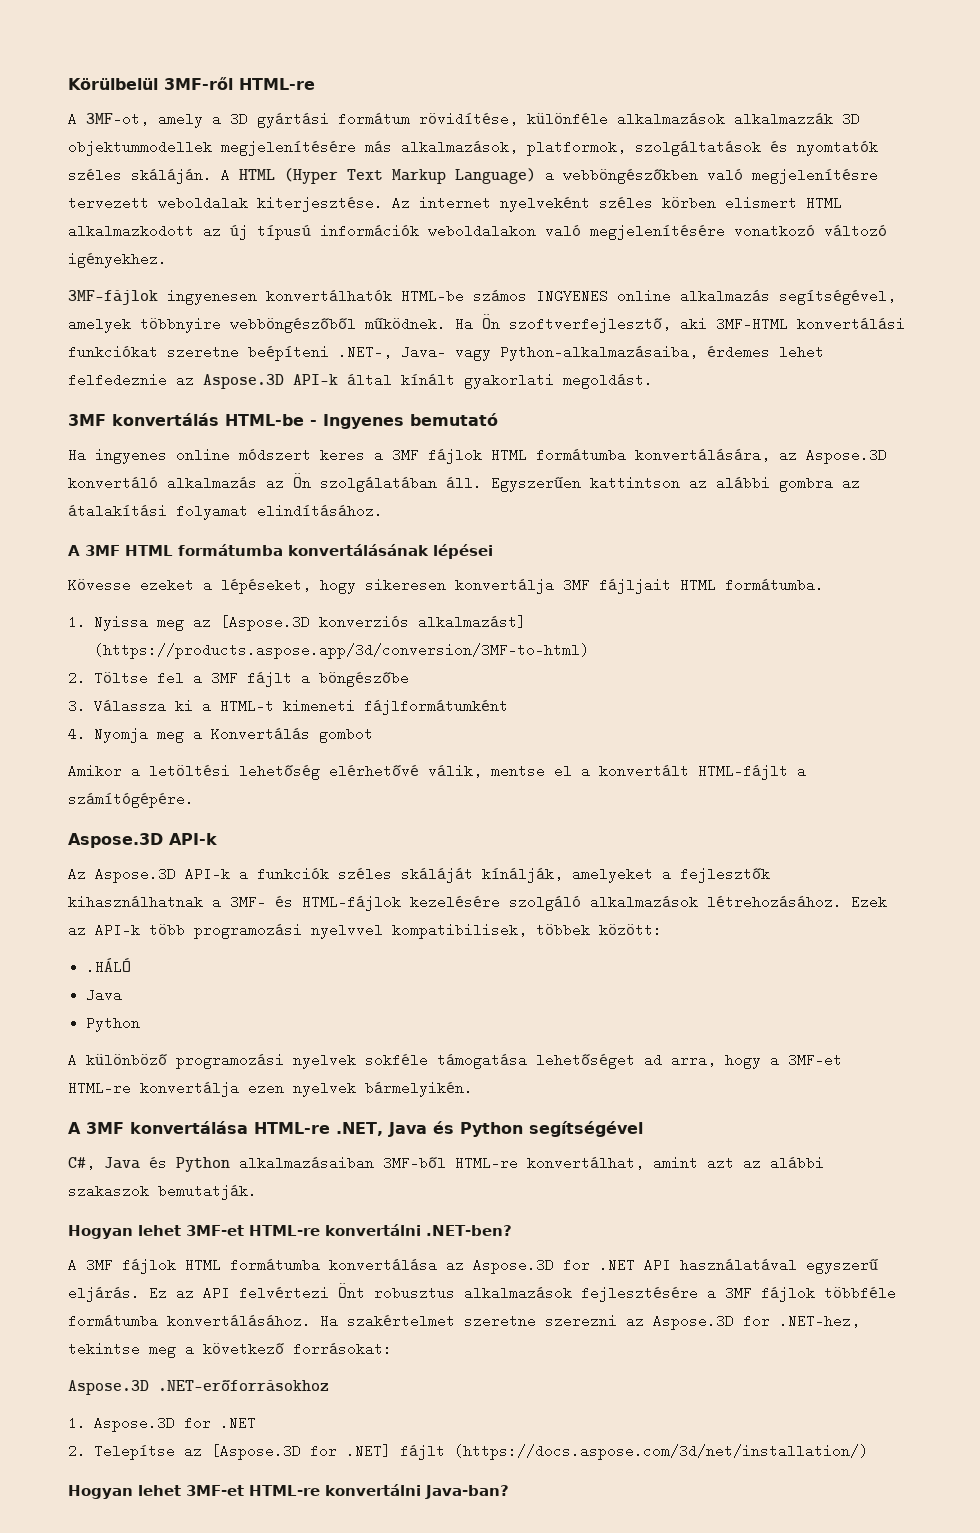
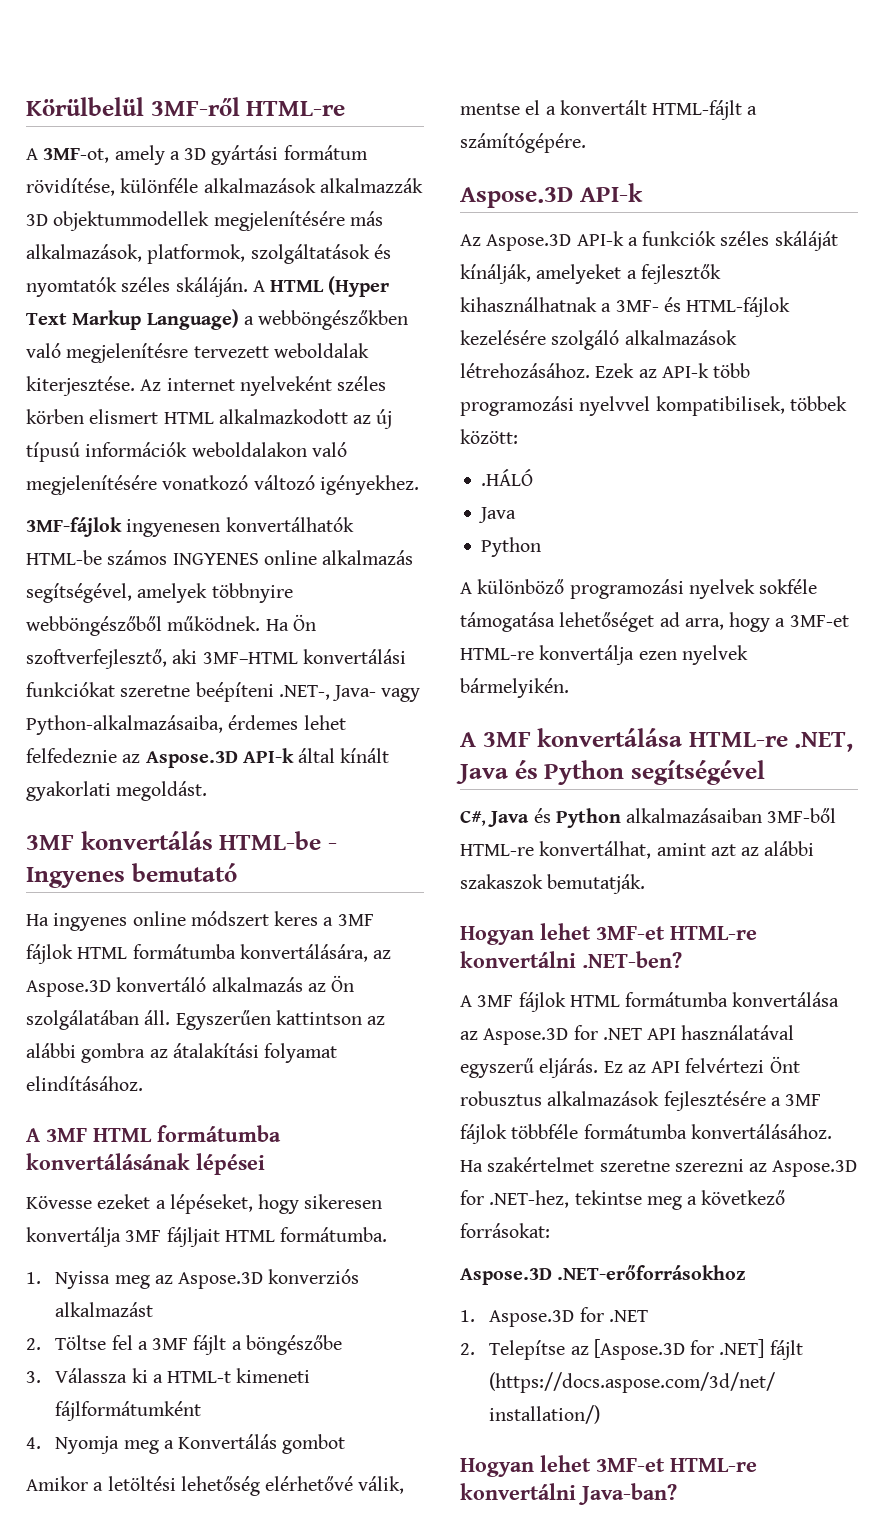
[220,615,527,631] [94,643,590,659] [Aspose.3D konverziós alkalmazást] (https://products.aspose.app/3d/conversion/3MF-to-html) -> [178,1269,360,1289] [55,1302,154,1317] Aspose.3D konverziós alkalmazást

